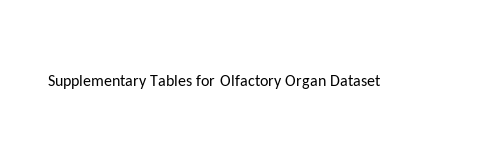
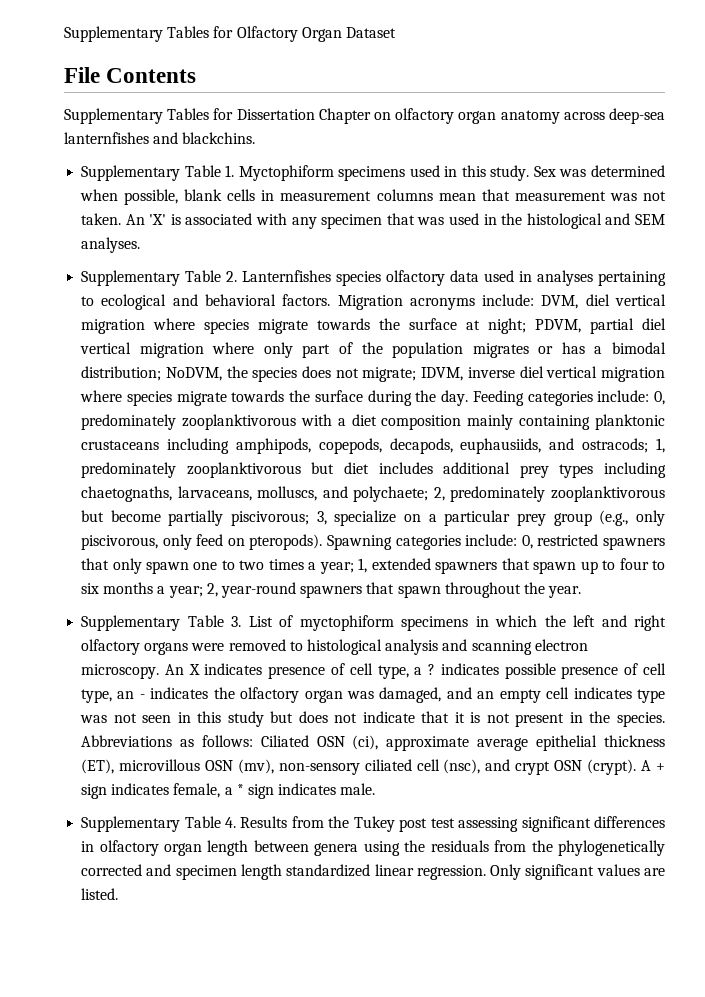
(381, 80) none -> [64,67,197,83] [64,108,665,124] [64,132,256,144] [81,165,666,181] [80,189,666,205] [81,213,666,229] [81,237,141,253] [81,270,667,286] [81,294,666,310] [81,318,666,334] [80,342,666,358] [81,366,666,382] [80,390,665,406] [81,414,665,430] [81,438,665,454] [81,462,666,478] [81,486,666,502] [81,510,666,526] [81,534,666,550] [81,558,666,574] [81,582,582,598] [81,615,666,631] [81,639,588,655] [81,663,666,679] [81,687,665,703] [80,711,665,727] [81,735,665,751] [81,759,665,775] [81,783,376,799] [81,816,665,832] [81,840,665,856] [81,864,665,880] [81,888,119,900] // File Contents // Supplementary Tables for Dissertation Chapter on olfactory organ anatomy across deep-sea lanternfishes and blackchins. // Supplementary Table 1. Myctophiform specimens used in this study. Sex was determined when possible, blank cells in measurement columns mean that measurement was not taken. An 'X' is associated with any specimen that was used in the histological and SEM analyses. // Supplementary Table 2. Lanternfishes species olfactory data used in analyses pertaining to ecological and behavioral factors. Migration acronyms include: DVM, diel vertical migration where species migrate towards the surface at night; PDVM, partial diel vertical migration where only part of the population migrates or has a bimodal distribution; NoDVM, the species does not migrate; IDVM, inverse diel vertical migration where species migrate towards the surface during the day. Feeding categories include: 0, predominately zooplanktivorous with a diet composition mainly containing planktonic crustaceans including amphipods, copepods, decapods, euphausiids, and ostracods; 1, predominately zooplanktivorous but diet includes additional prey types including chaetognaths, larvaceans, molluscs, and polychaete; 2, predominately zooplanktivorous but become partially piscivorous; 3, specialize on a particular prey group (e.g., only piscivorous, only feed on pteropods). Spawning categories include: 0, restricted spawners that only spawn one to two times a year; 1, extended spawners that spawn up to four to six months a year; 2, year-round spawners that spawn throughout the year. // Supplementary Table 3. List of myctophiform specimens in which the left and right olfactory organs were removed to histological analysis and scanning electron microscopy. An X indicates presence of cell type, a ? indicates possible presence of cell type, an - indicates the olfactory organ was damaged, and an empty cell indicates type was not seen in this study but does not indicate that it is not present in the species. Abbreviations as follows: Ciliated OSN (ci), approximate average epithelial thickness (ET), microvillous OSN (mv), non-sensory ciliated cell (nsc), and crypt OSN (crypt). A + sign indicates female, a * sign indicates male. // Supplementary Table 4. Results from the Tukey post test assessing significant differences in olfactory organ length between genera using the residuals from the phylogenetically corrected and specimen length standardized linear regression. Only significant values are listed.

